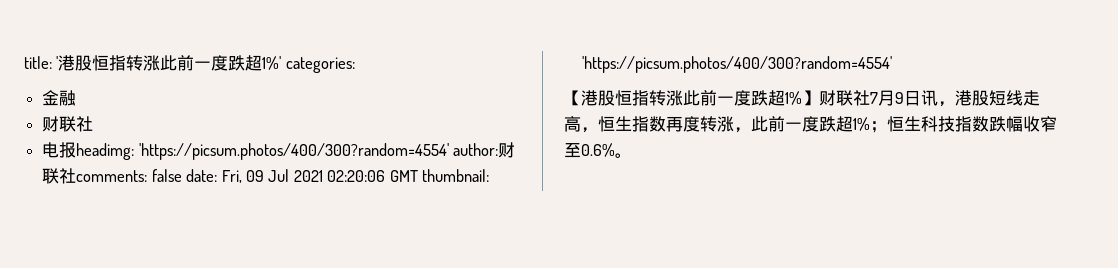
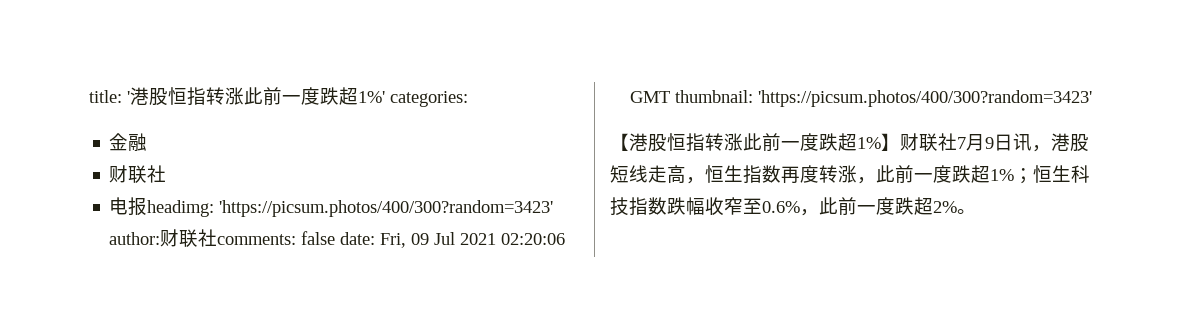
[138,143,449,160] 'https://picsum.photos/400/300?random=4554' -> [219,200,554,217] 'https://picsum.photos/400/300?random=3423'
[582,56,893,73] 'https://picsum.photos/400/300?random=4554' -> [758,90,1093,107] 'https://picsum.photos/400/300?random=3423'
(615, 150) none -> [800,197,957,216] ，此前一度跌超2%

